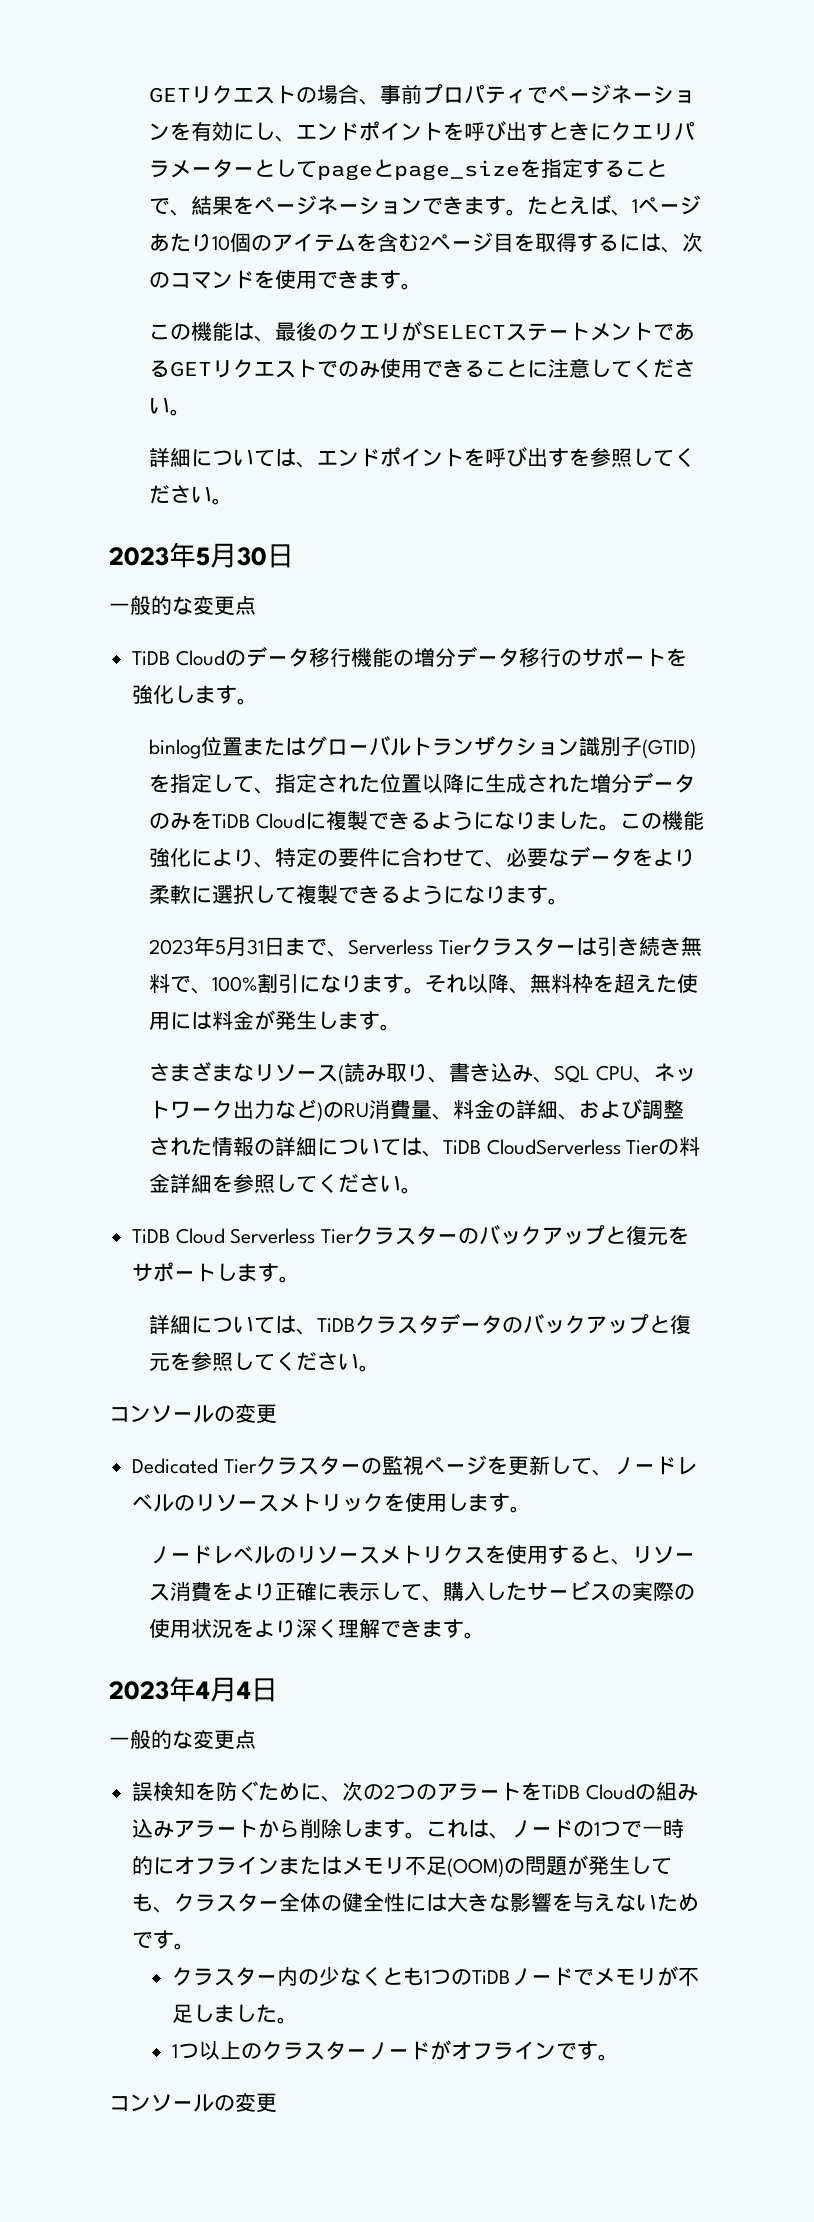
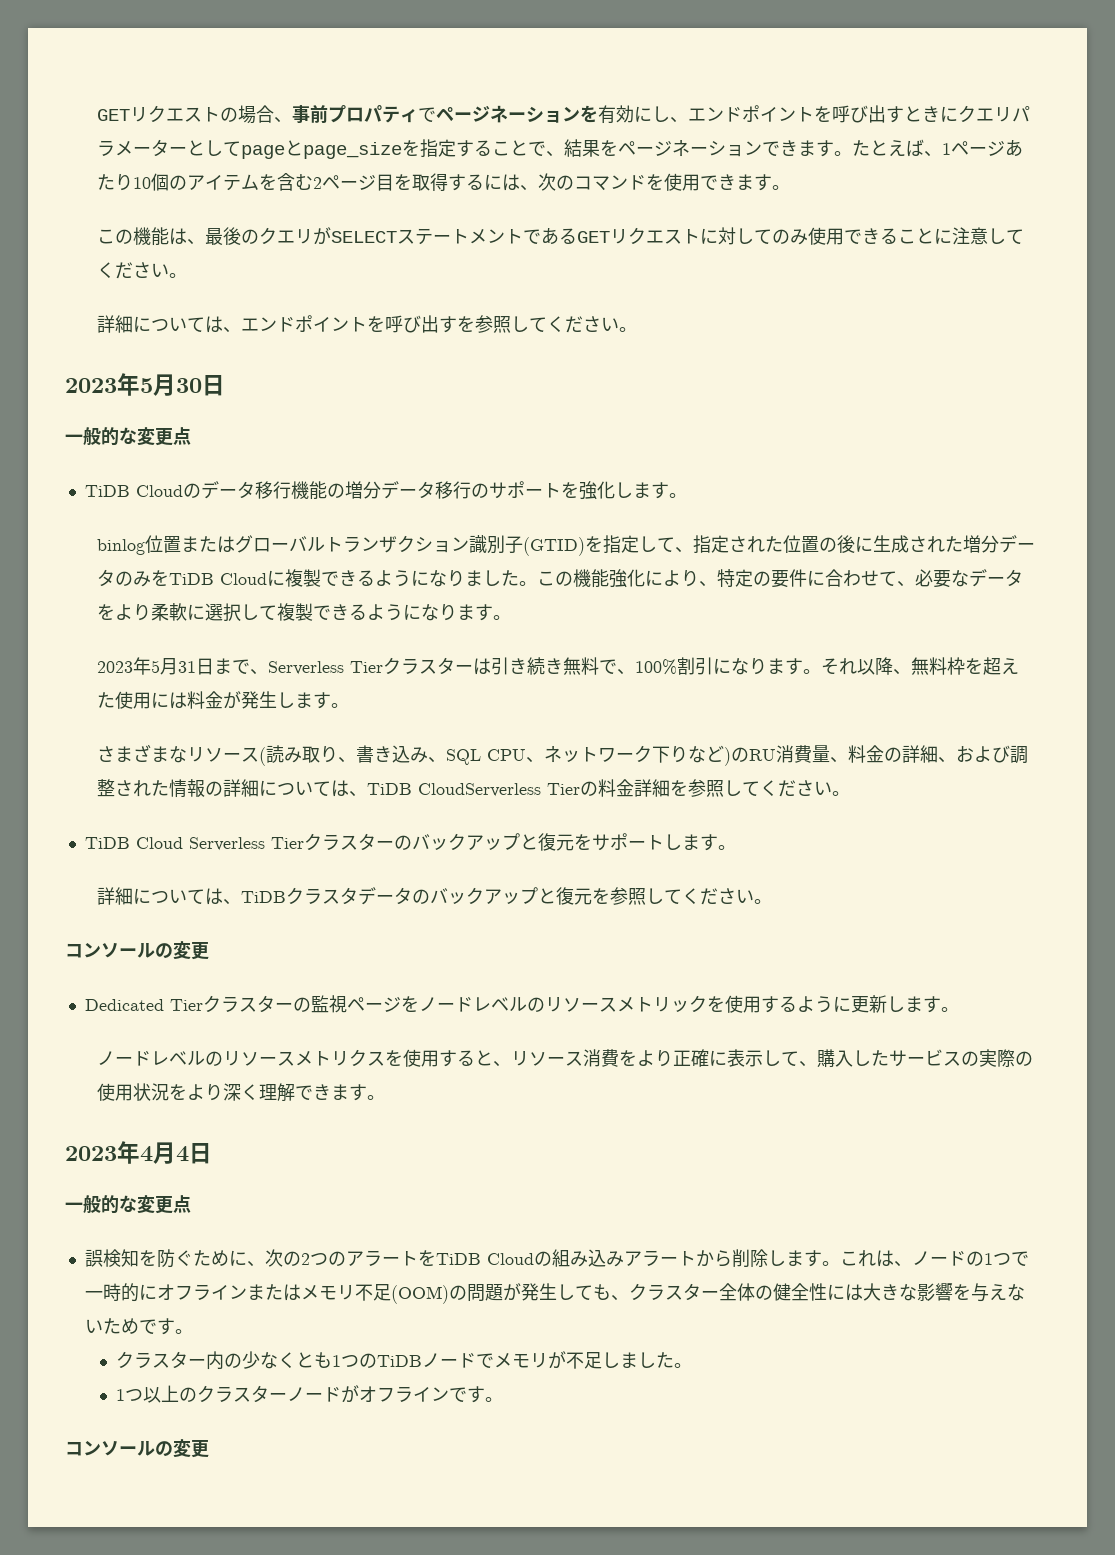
[317,361,339,378] で -> [699,227,772,245] に対して
[422,773,465,793] 以降 -> [818,535,855,553] の後
[233,1100,276,1119] 出力 -> [651,746,688,763] 下り
[507,1455,613,1476] 更新して、 -> (419, 1004) none
(448, 1503) none -> [760,995,887,1013] するように更新

